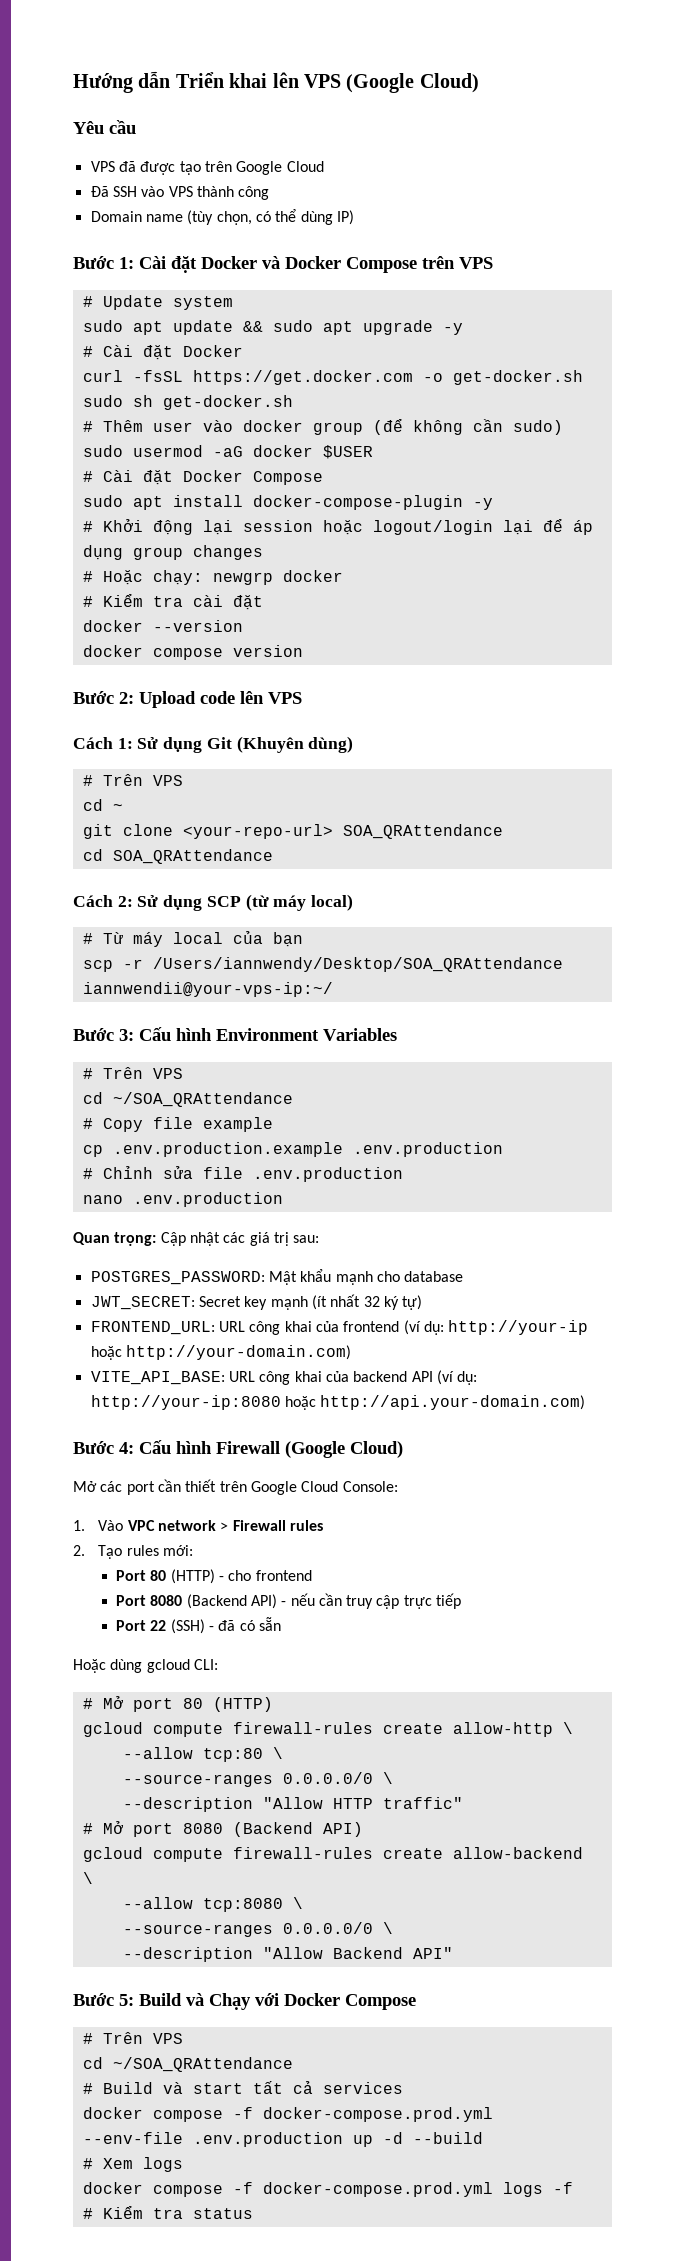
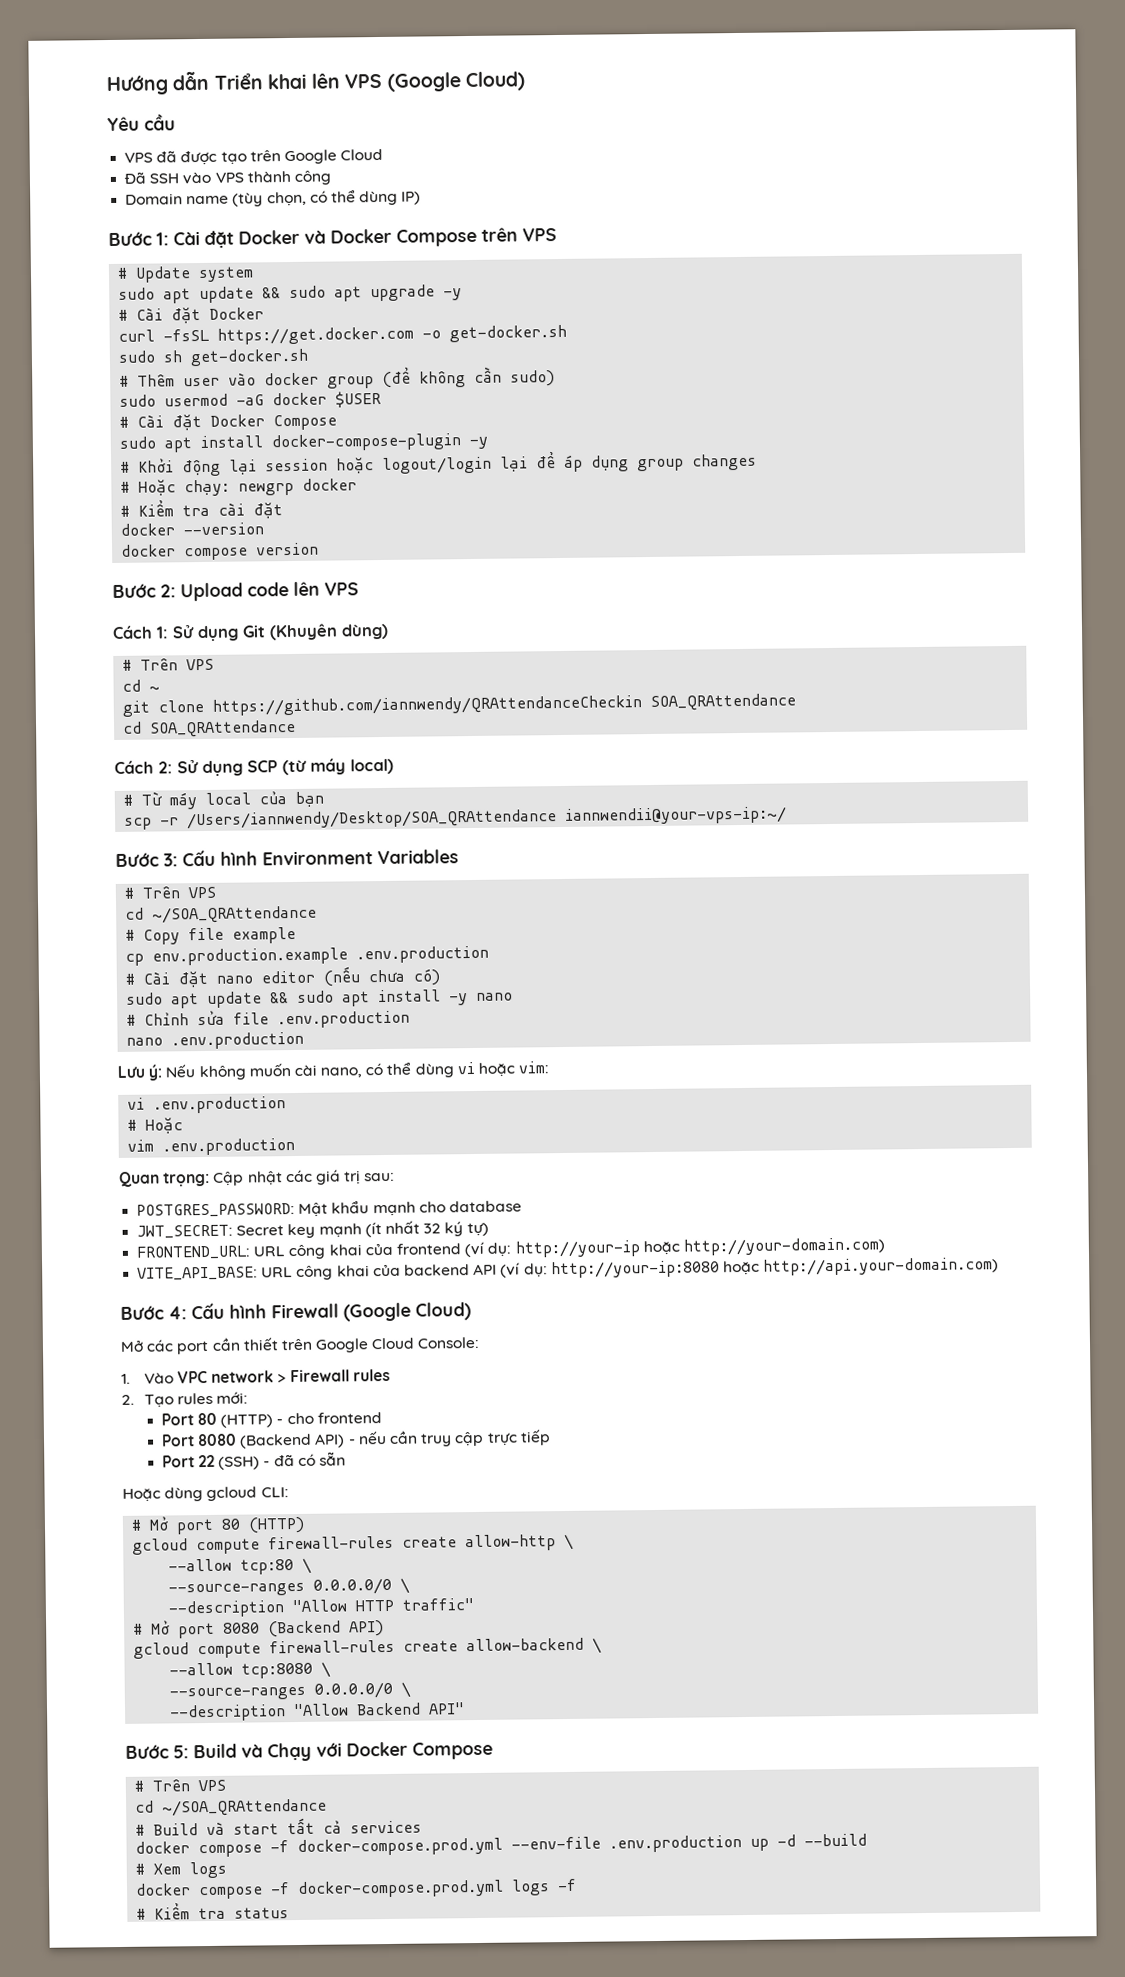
[182,824,333,839] <your-repo-url> -> [212,695,643,716] https://github.com/iannwendy/QRAttendanceCheckin
[112,1142,503,1157] .env.production.example .env.production -> [152,945,490,966] [125,966,441,988] [126,989,514,1009] env.production.example .env.production // # Cài đặt nano editor (nếu chưa có) // sudo apt update && sudo apt install -y nano
(283, 1199) none -> [117,1061,550,1081] [127,1096,287,1114] [127,1117,184,1134] [127,1137,296,1156] // Lưu ý: Nếu không muốn cài nano, có thể dùng vi hoặc vim: // vi .env.production // # Hoặc // vim .env.production

